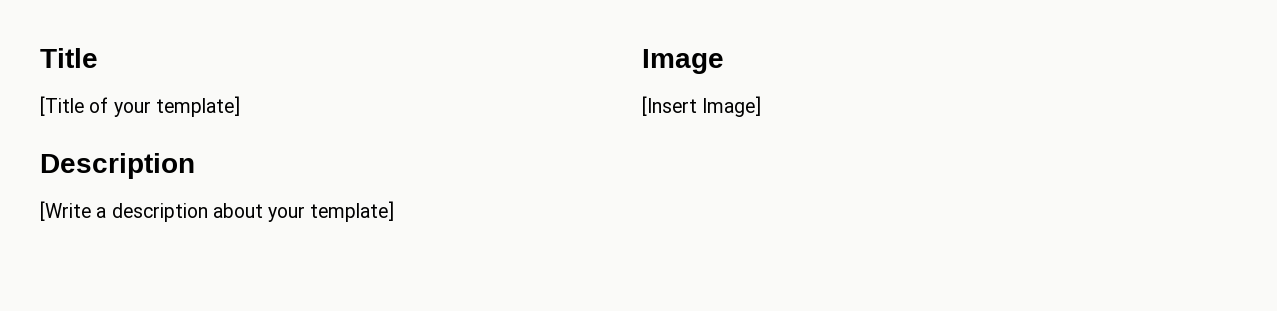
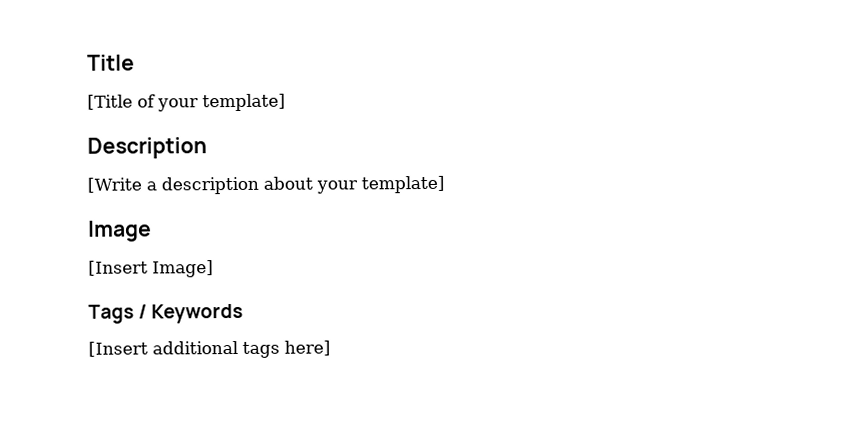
(762, 106) none -> [88,303,244,324] [88,340,331,358] // Tags / Keywords // [Insert additional tags here]

